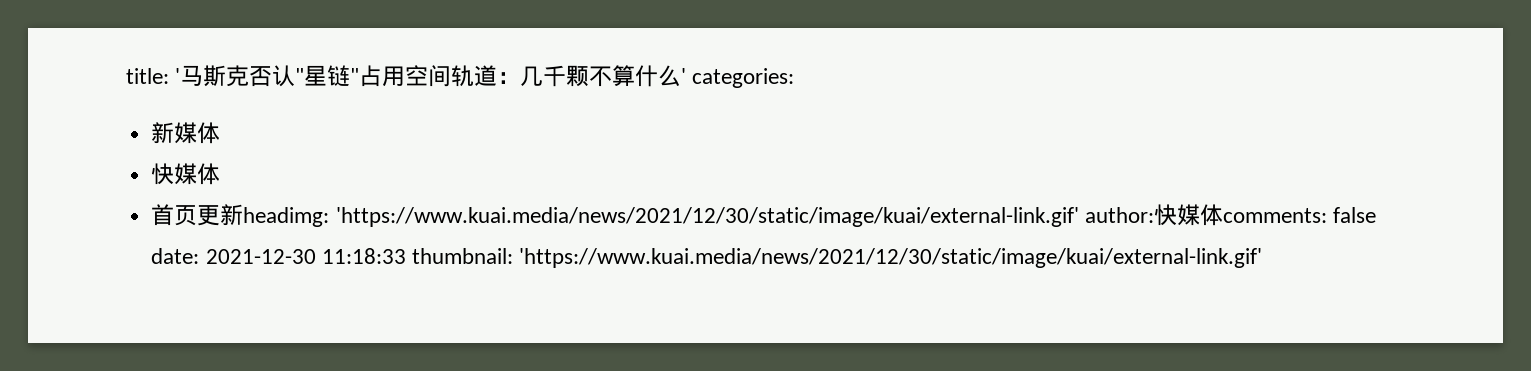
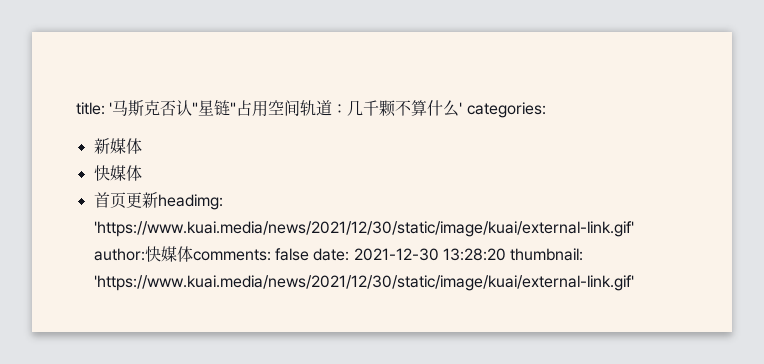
[321,248,406,264] 11:18:33 -> [442,248,506,261] 13:28:20

